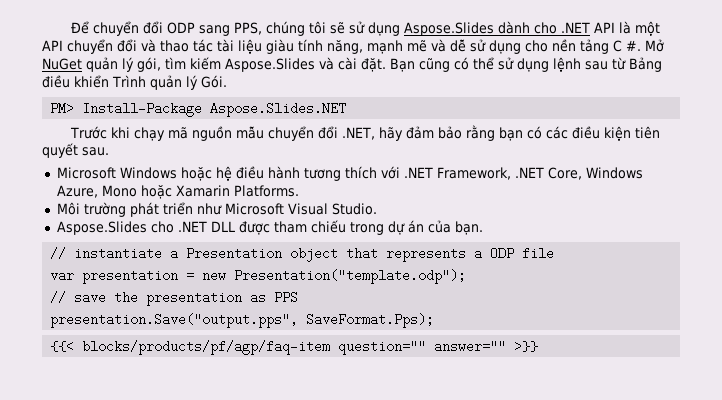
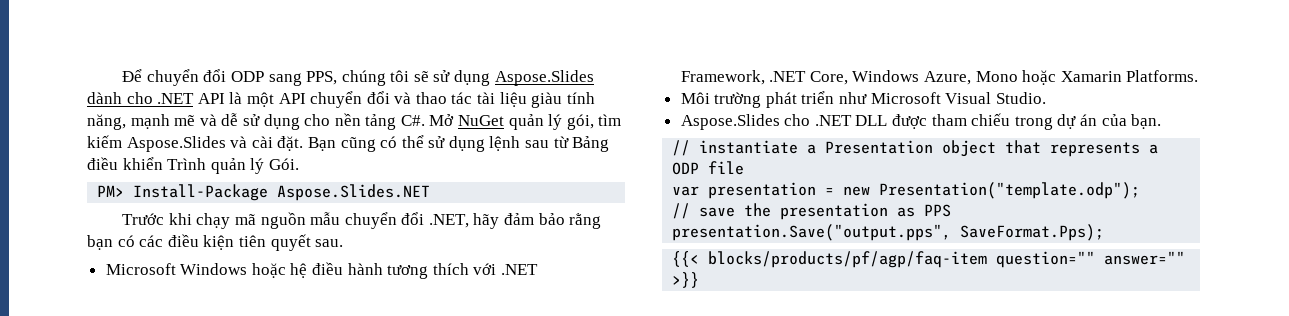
[613,40,641,52] C #. -> [400,115,425,126] C#.

